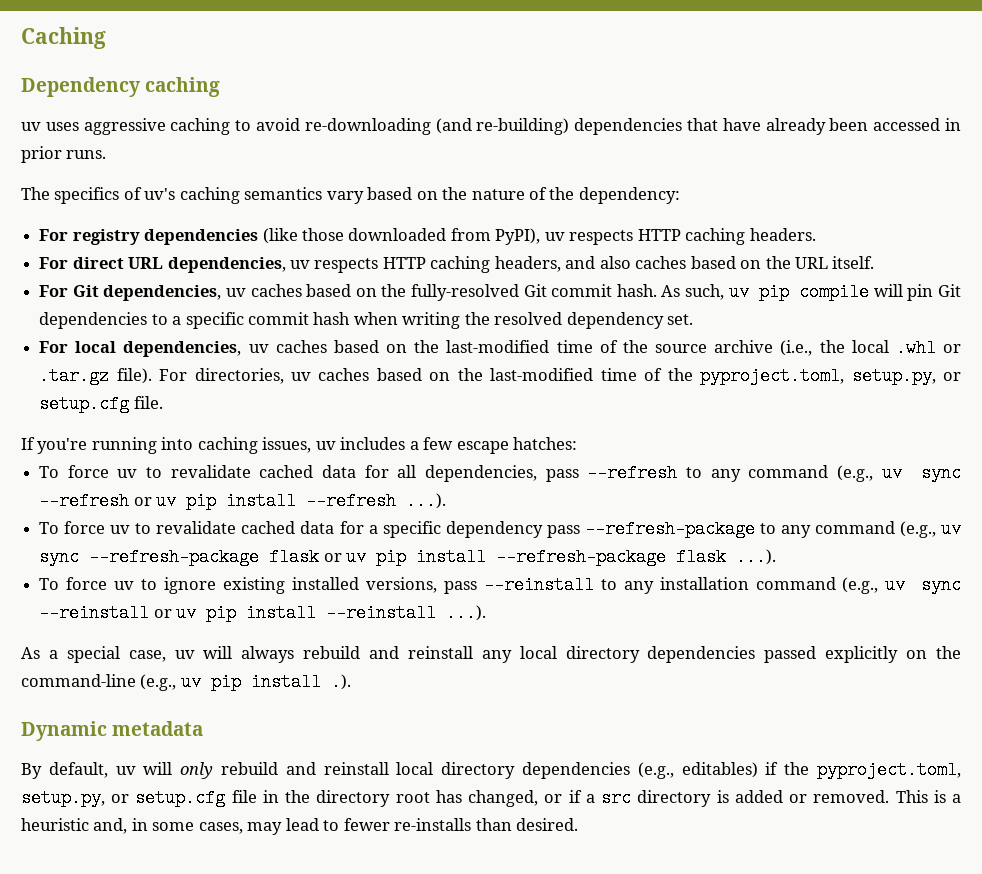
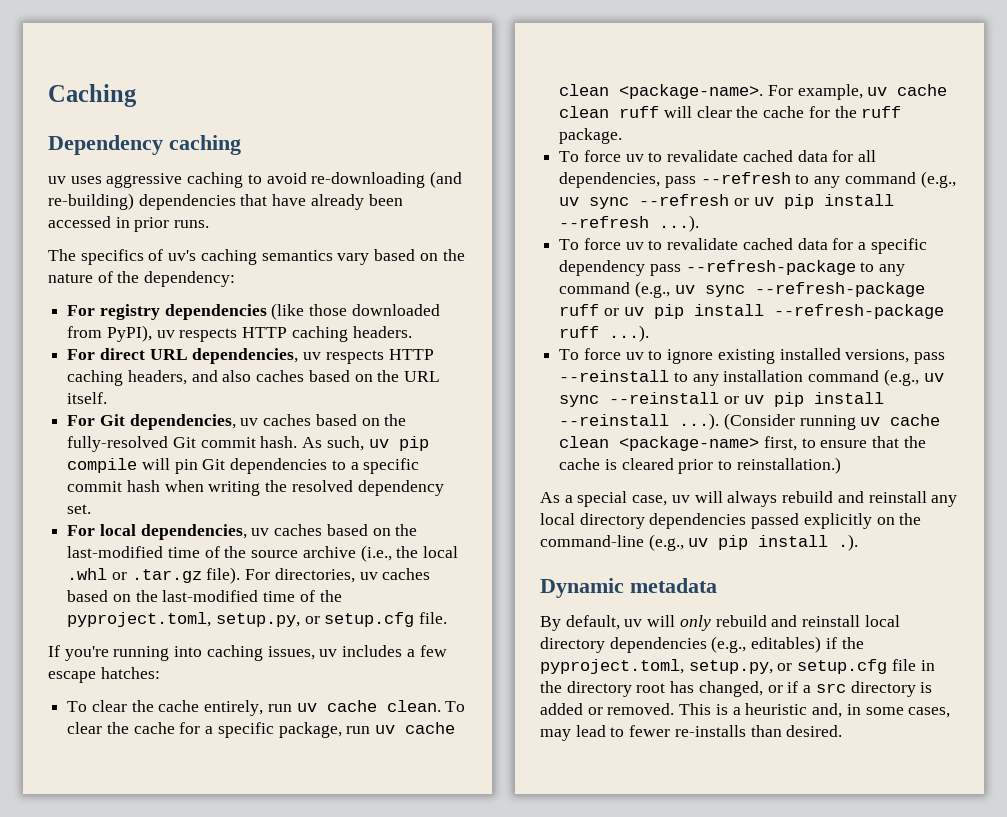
(578, 443) none -> [67,700,466,716] [67,722,456,738] [559,84,948,100] [559,106,902,118] [559,128,623,144] // To clear the cache entirely, run uv cache clean. To clear the cache for a specific package, run uv cache clean <package-name>. For example, uv cache clean ruff will clear the cache for the ruff package.
[269,548,320,566] flask -> [559,304,600,316] ruff
[676,548,727,566] flask -> [559,326,600,338] ruff
(487, 613) none -> [723,413,941,430] [559,436,926,451] [559,457,841,474] (Consider running uv cache clean <package-name> first, to ensure that the cache is cleared prior to reinstallation.)

